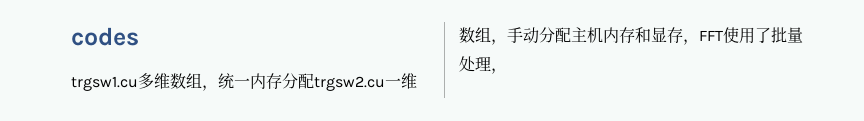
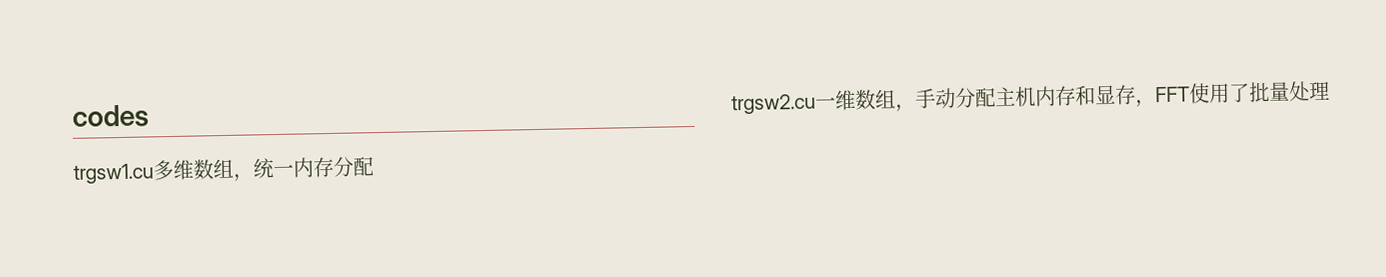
(314, 81) none -> (374, 166) //
[491,68,507,74] ， -> (1330, 91) none

